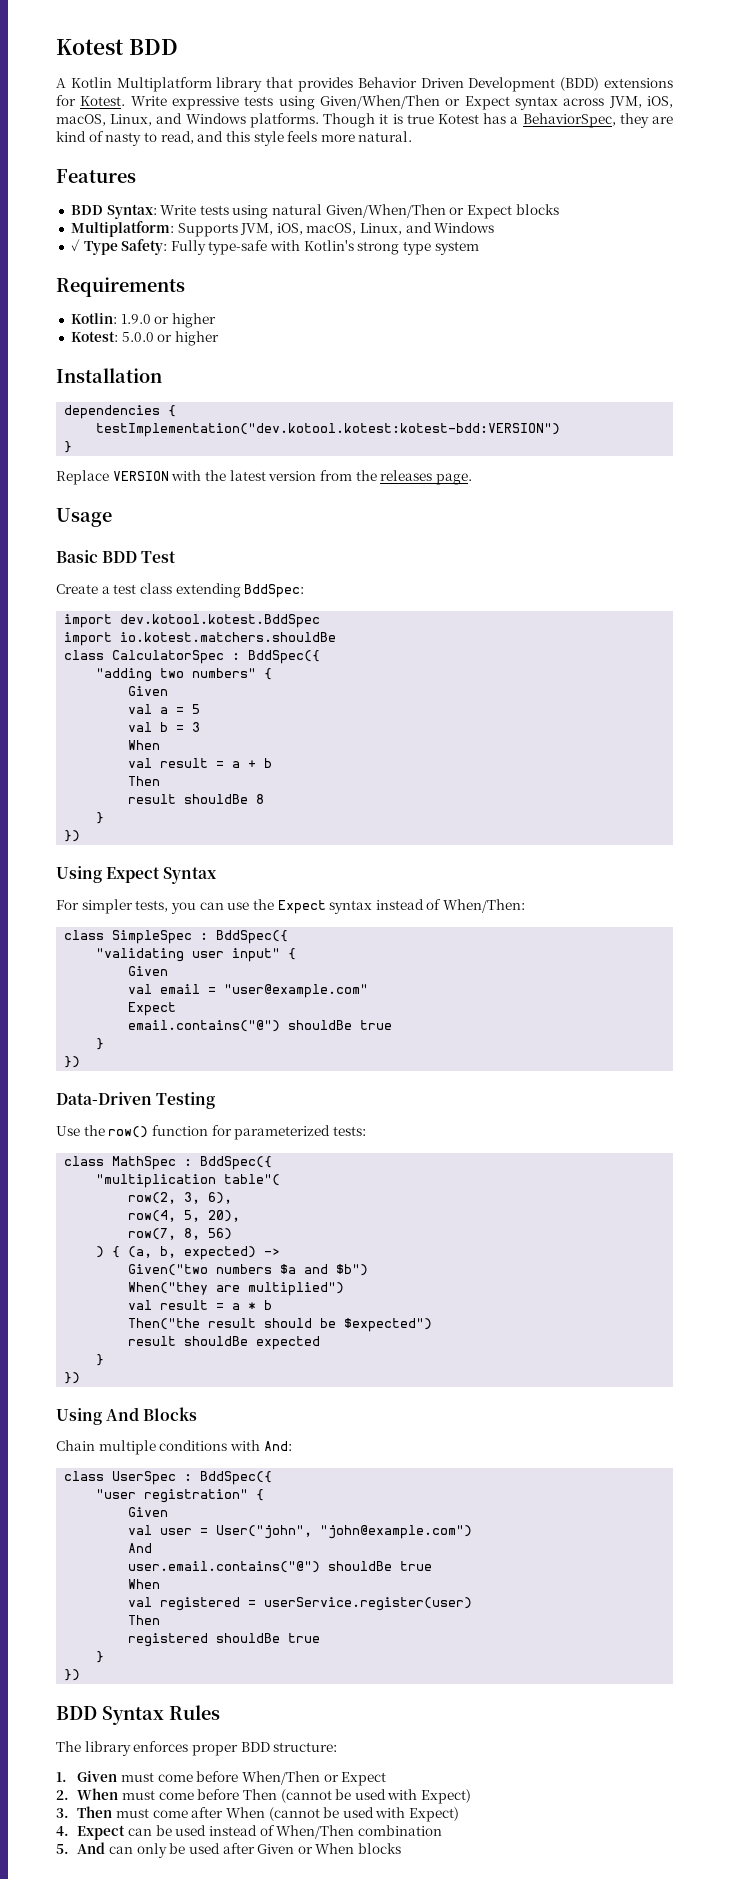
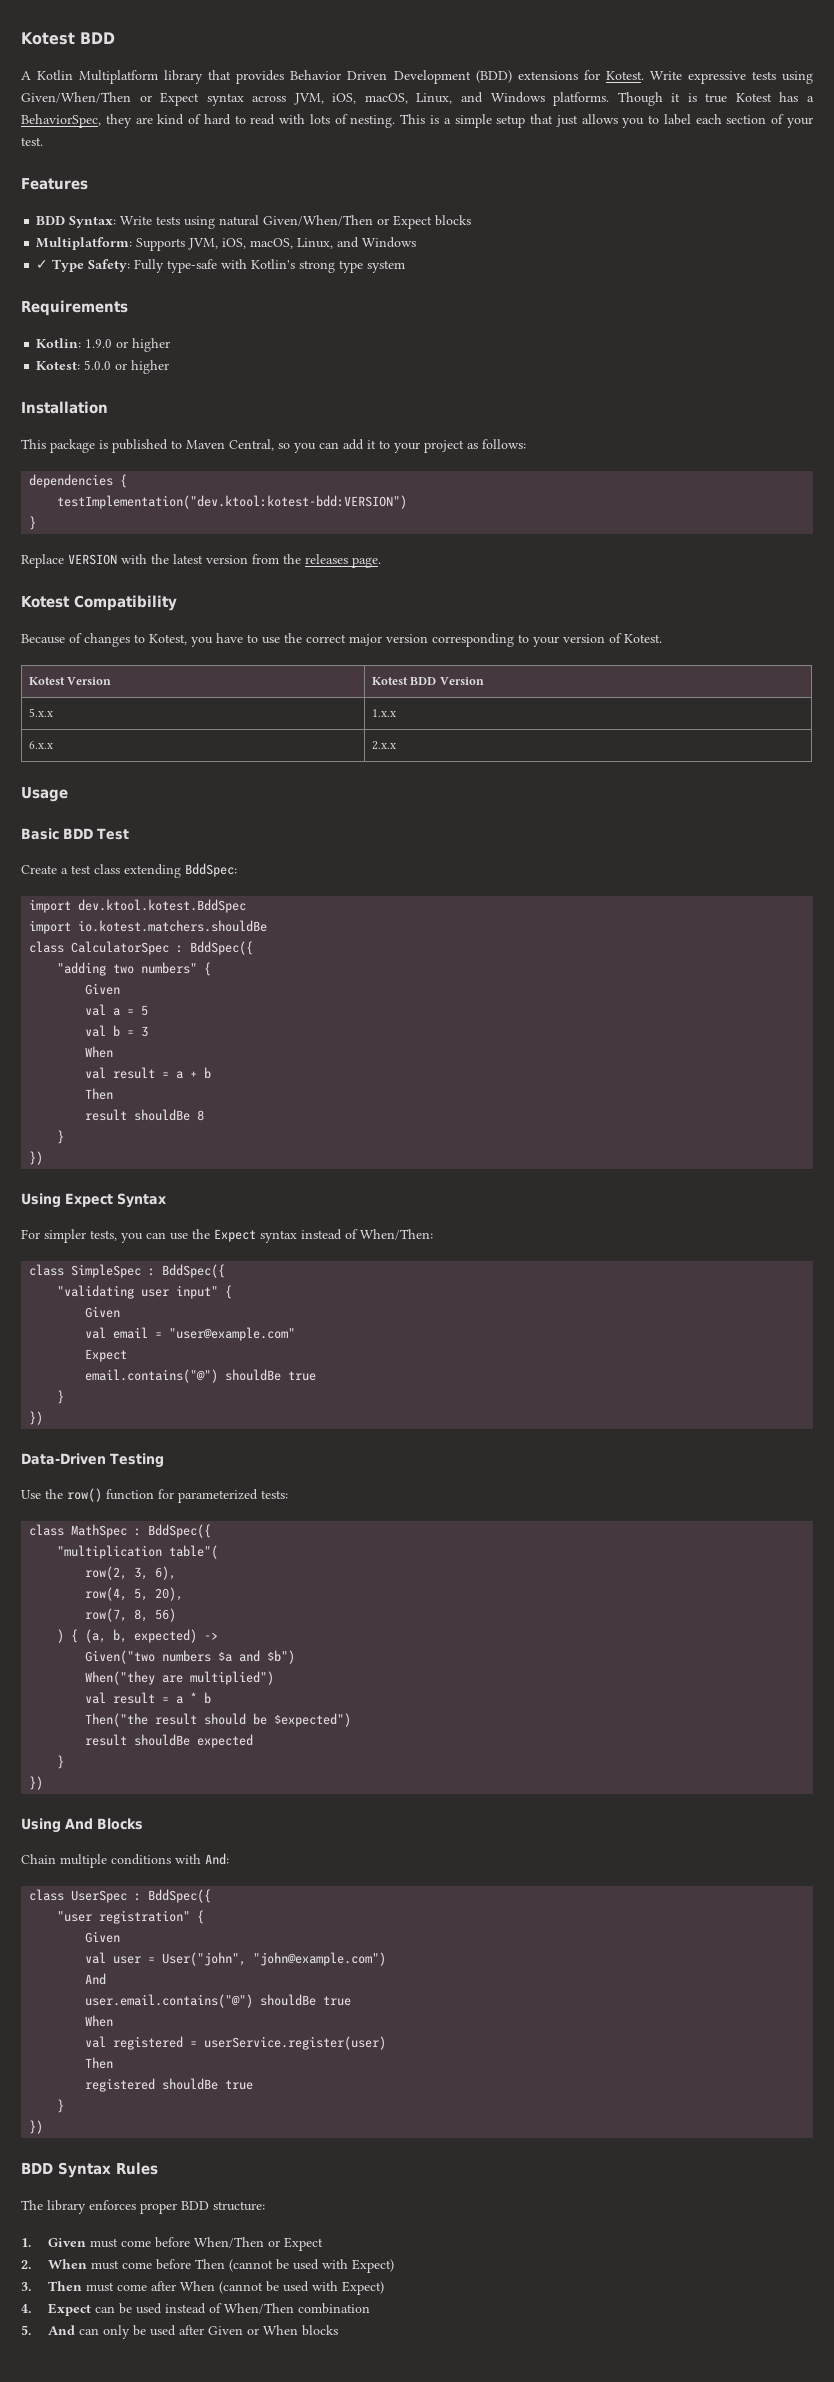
[105,131,413,146] nasty to read, and this style feels more natural. -> [203,114,813,128] [21,137,43,146] hard to read with lots of nesting. This is a simple setup that just allows you to label each section of your test.
(162, 375) none -> [21,439,526,453] // This package is published to Maven Central, so you can add it to your project as follows:
[96,423,561,437] testImplementation("dev.kotool.kotest:kotest-bdd:VERSION") -> [57,495,408,509] testImplementation("dev.ktool:kotest-bdd:VERSION")
(472, 479) none -> [21,595,177,611] [21,633,662,647] [29,677,112,685] [372,677,484,685] [29,708,54,717] [372,709,397,717] [29,741,54,749] [372,741,397,750] // Kotest Compatibility // Because of changes to Kotest, you have to use the correct major version corresponding to your version of Kotest. // Kotest Version | Kotest BDD Version // 5.x.x | 1.x.x // 6.x.x | 2.x.x
[120,614,321,628] dev.kotool.kotest.BddSpec -> [78,899,247,913] dev.ktool.kotest.BddSpec

